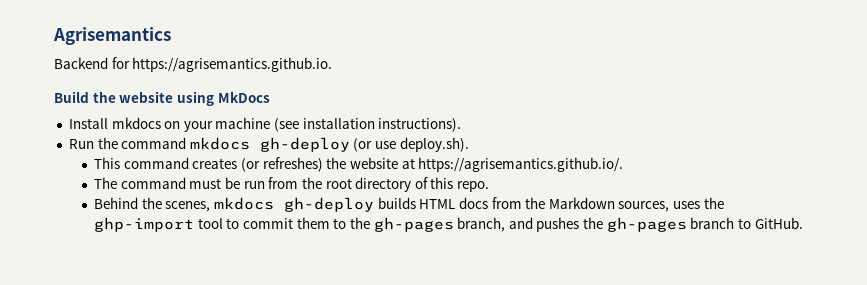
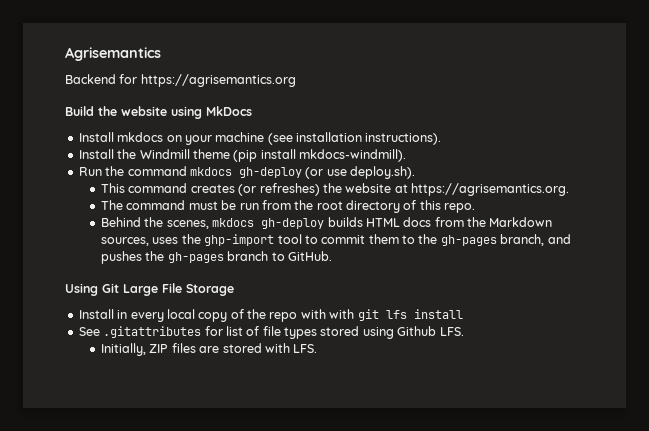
[132,57,333,72] https://agrisemantics.github.io. -> [140,74,296,87] https://agrisemantics.org
(462, 125) none -> [78,149,406,162] // Install the Windmill theme (pip install mkdocs-windmill).
[418,157,624,172] https://agrisemantics.github.io/. -> [411,183,570,196] https://agrisemantics.org.
(803, 223) none -> [65,283,234,296] [78,309,463,322] [78,326,464,339] [101,343,318,356] // Using Git Large File Storage // Install in every local copy of the repo with with git lfs install // See .gitattributes for list of file types stored using Github LFS. // Initially, ZIP files are stored with LFS.

